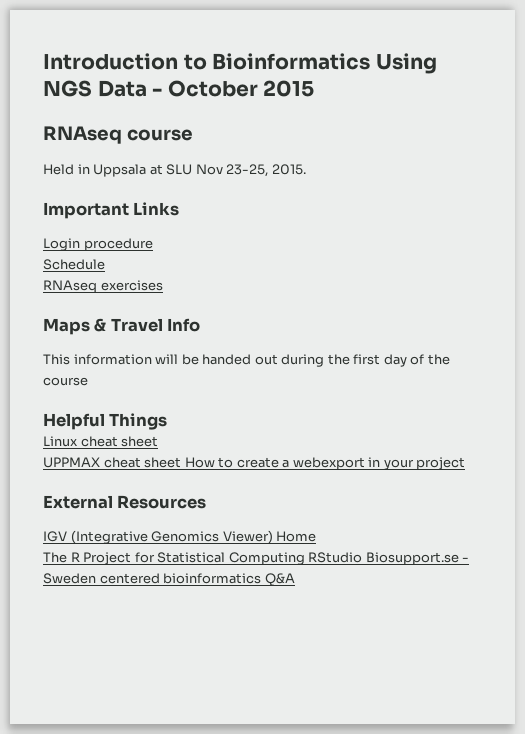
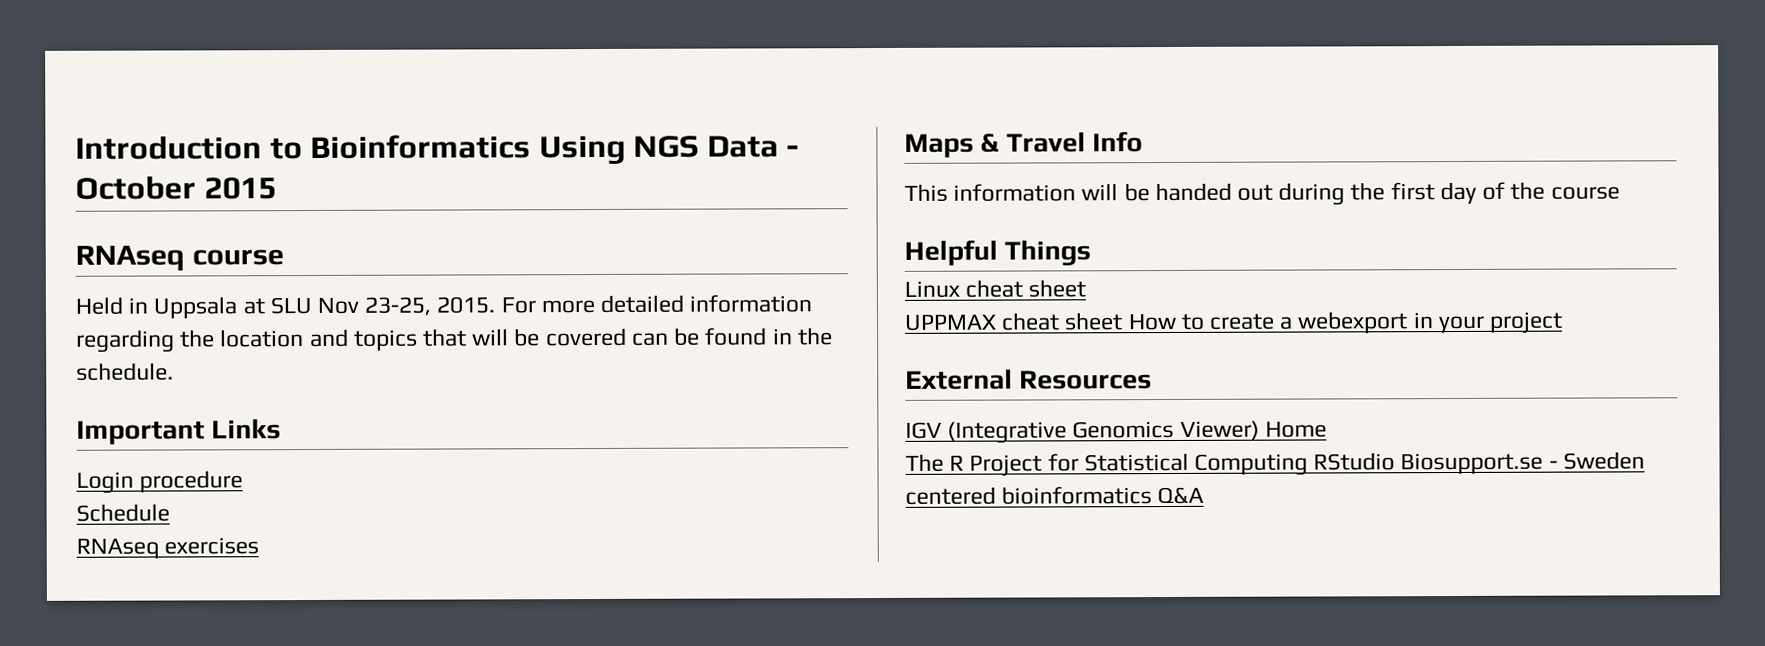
(306, 169) none -> [500,294,813,314] [76,327,833,353] [76,362,174,381] For more detailed information regarding the location and topics that will be covered can be found in the schedule.

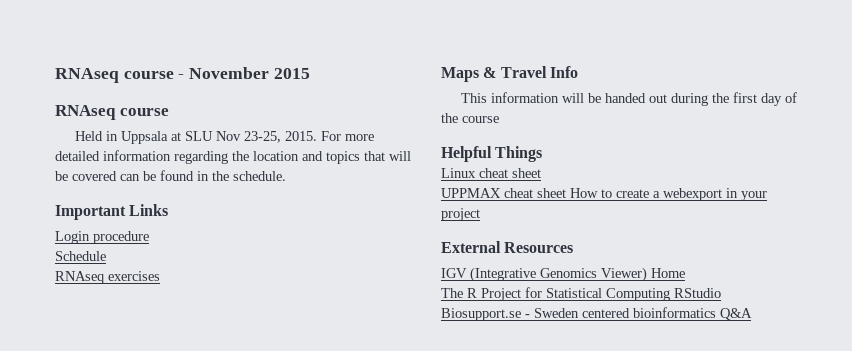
[75,134,800,165] [75,175,196,200] Introduction to Bioinformatics Using NGS Data - October -> [55,67,270,83] RNAseq course - November

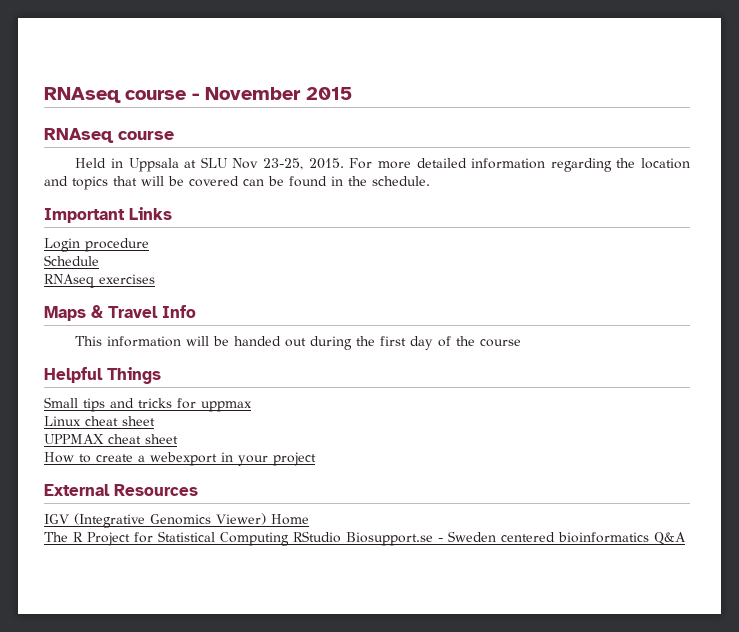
(543, 154) none -> [44,397,252,412] // Small tips and tricks for uppmax
(566, 193) none -> (178, 439) //

